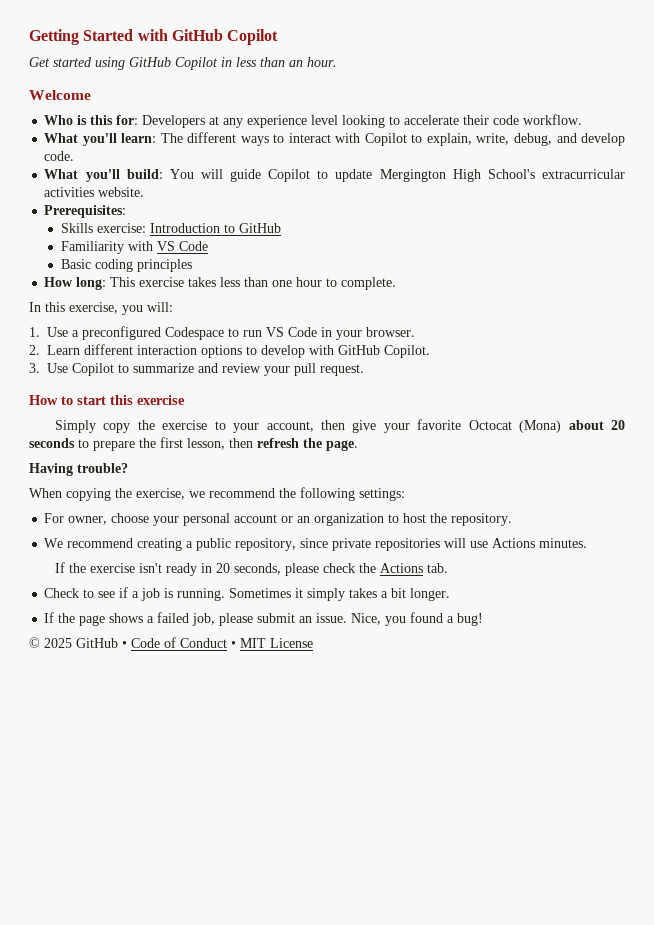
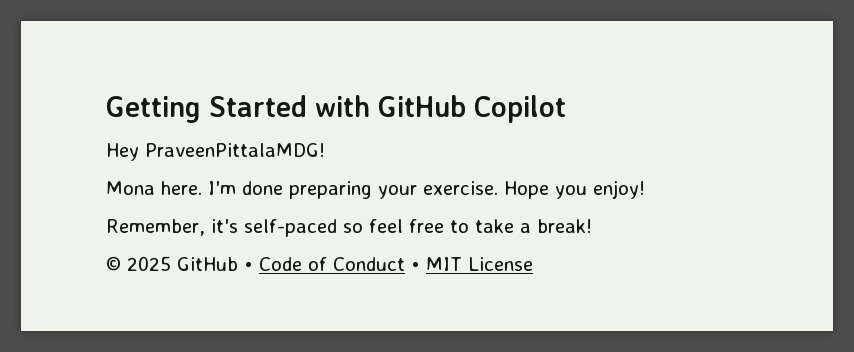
[29,57,337,70] [29,90,91,100] [44,114,583,128] [44,132,625,146] [44,151,75,161] [44,169,625,182] [44,187,145,197] [44,205,127,218] [60,223,281,233] [60,241,208,254] [60,259,192,272] [44,277,397,290] [29,302,173,315] [29,326,415,340] [29,344,430,358] [29,363,364,376] [29,395,185,405] [55,419,625,433] [29,437,358,451] [29,463,128,476] [29,487,405,501] [44,513,513,526] [44,538,588,551] [55,562,449,576] [44,587,451,601] [44,612,484,626] Get started using GitHub Copilot in less than an hour. // Welcome // Who is this for: Developers at any experience level looking to accelerate their code workflow. // What you'll learn: The different ways to interact with Copilot to explain, write, debug, and develop code. // What you'll build: You will guide Copilot to update Mergington High School's extracurricular activities website. // Prerequisites: // Skills exercise: Introduction to GitHub // Familiarity with VS Code // Basic coding principles // How long: This exercise takes less than one hour to complete. // In this exercise, you will: // 1. Use a preconfigured Codespace to run VS Code in your browser. // 2. Learn different interaction options to develop with GitHub Copilot. // 3. Use Copilot to summarize and review your pull request. // How to start this exercise // Simply copy the exercise to your account, then give your favorite Octocat (Mona) about 20 seconds to prepare the first lesson, then refresh the page. // Having trouble? // When copying the exercise, we recommend the following settings: // For owner, choose your personal account or an organization to host the repository. // We recommend creating a public repository, since private repositories will use Actions minutes. // If the exercise isn't ready in 20 seconds, please check the Actions tab. // Check to see if a job is running. Sometimes it simply takes a bit longer. // If the page shows a failed job, please submit an issue. Nice, you found a bug! -> [106,143,325,161] [106,180,645,199] [106,219,592,237] Hey PraveenPittalaMDG! // Mona here. I'm done preparing your exercise. Hope you enjoy! // Remember, it's self-paced so feel free to take a break!

